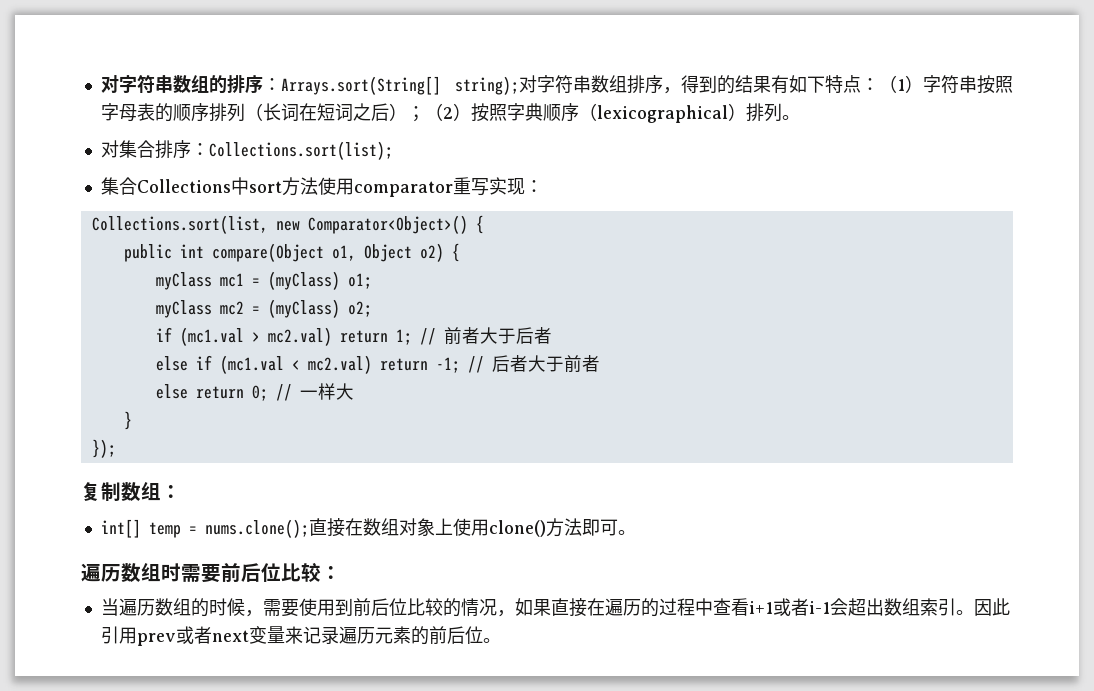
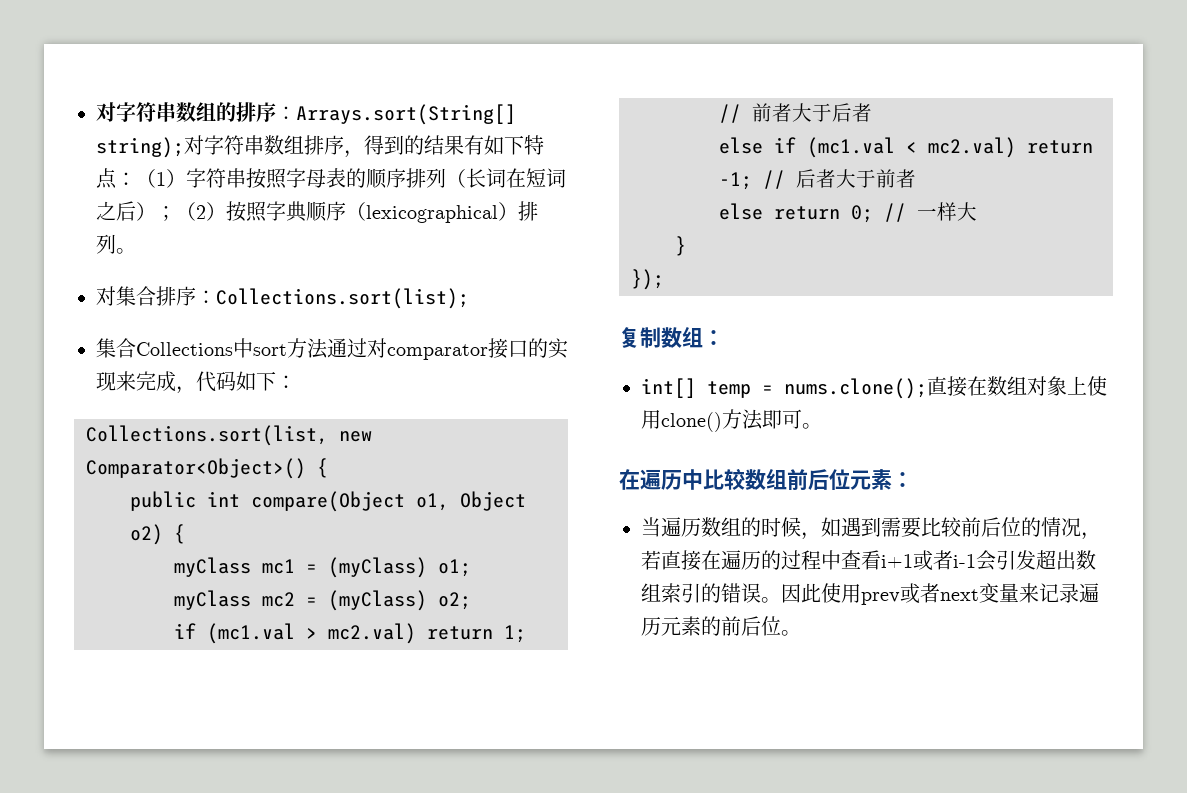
[317,177,525,197] 使用comparator重写实现 -> [327,338,568,360] [96,371,276,394] 通过对comparator接口的实现来完成，代码如下
[81,562,321,583] 遍历数组时需要前后位比较 -> [619,468,892,491] 在遍历中比较数组前后位元素
[262,598,443,617] 需要使用到前后位比较 -> [821,517,1021,538] 如遇到需要比较前后位
[514,598,551,616] 如果 -> [641,550,661,570] 若
(848, 607) none -> [996,550,1036,570] 引发
[955,598,1010,616] [100,626,119,644] 。因此引 -> [701,583,841,603] 的错误。因此使

